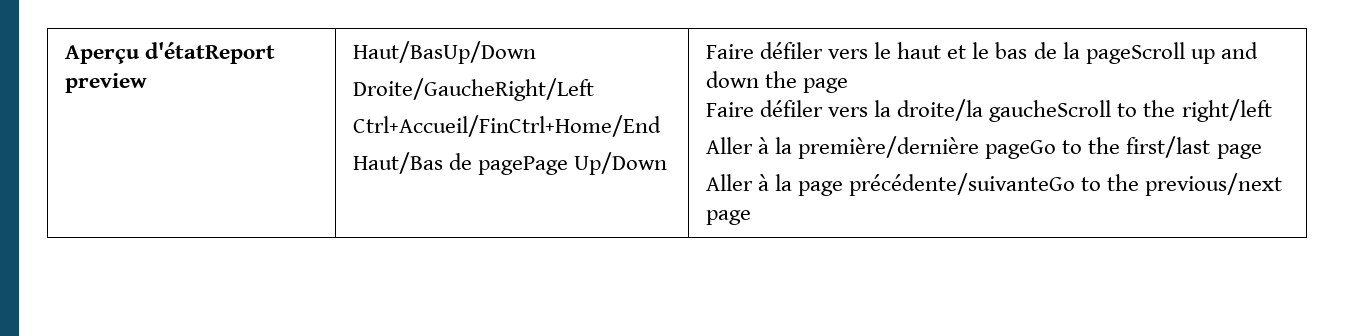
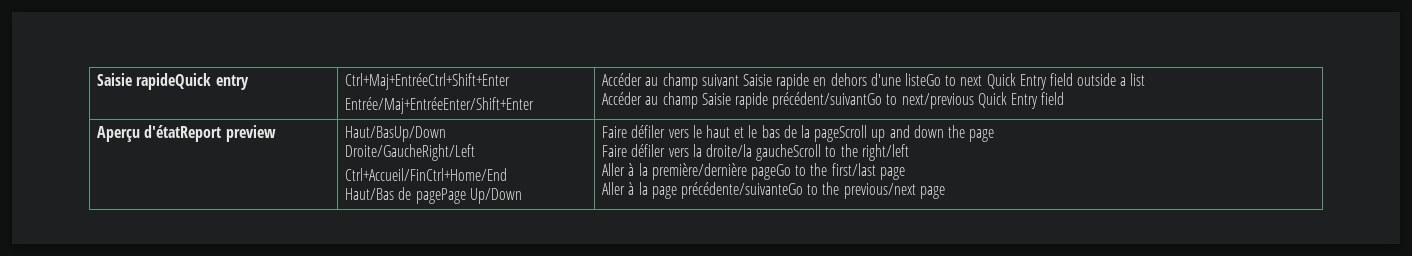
(64, 54) none -> [97,73,249,90] [345,73,511,90] [345,97,535,114] [602,73,1146,90] [602,92,1065,109] Saisie rapideQuick entry | Ctrl+Maj+EntréeCtrl+Shift+Enter // Entrée/Maj+EntréeEnter/Shift+Enter | Accéder au champ suivant Saisie rapide en dehors d'une listeGo to next Quick Entry field outside a list // Accéder au champ Saisie rapide précédent/suivantGo to next/previous Quick Entry field //

